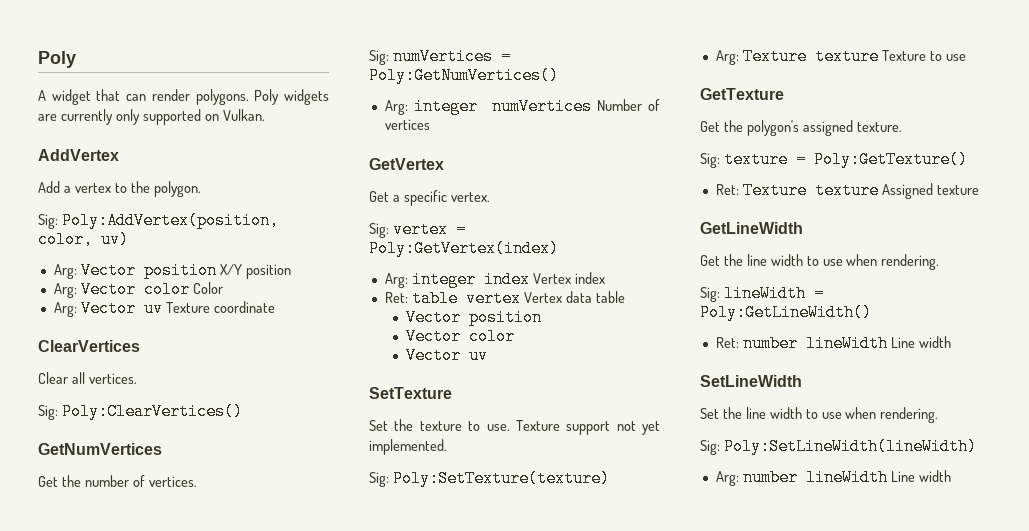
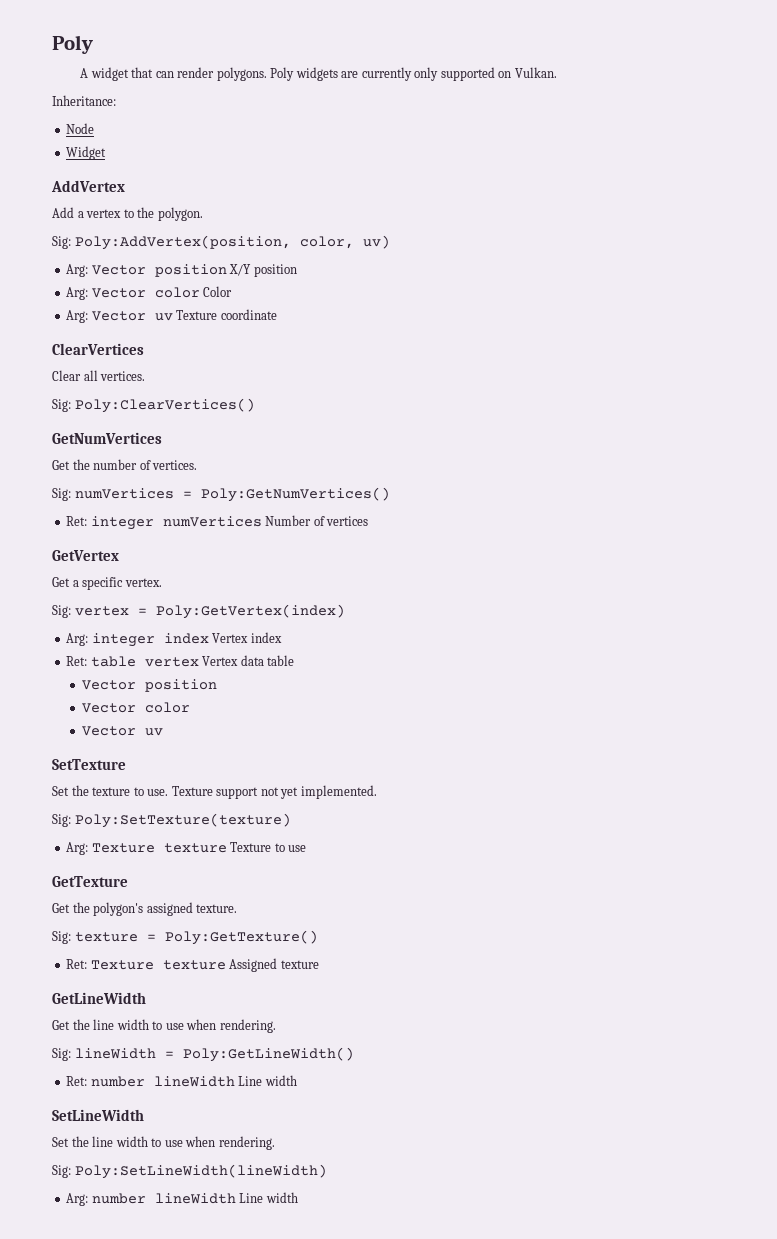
(265, 115) none -> [52,95,116,106] [66,123,95,134] [66,146,107,160] // Inheritance: // Node // Widget
[384,100,408,115] Arg: -> [66,516,88,526] Ret:

